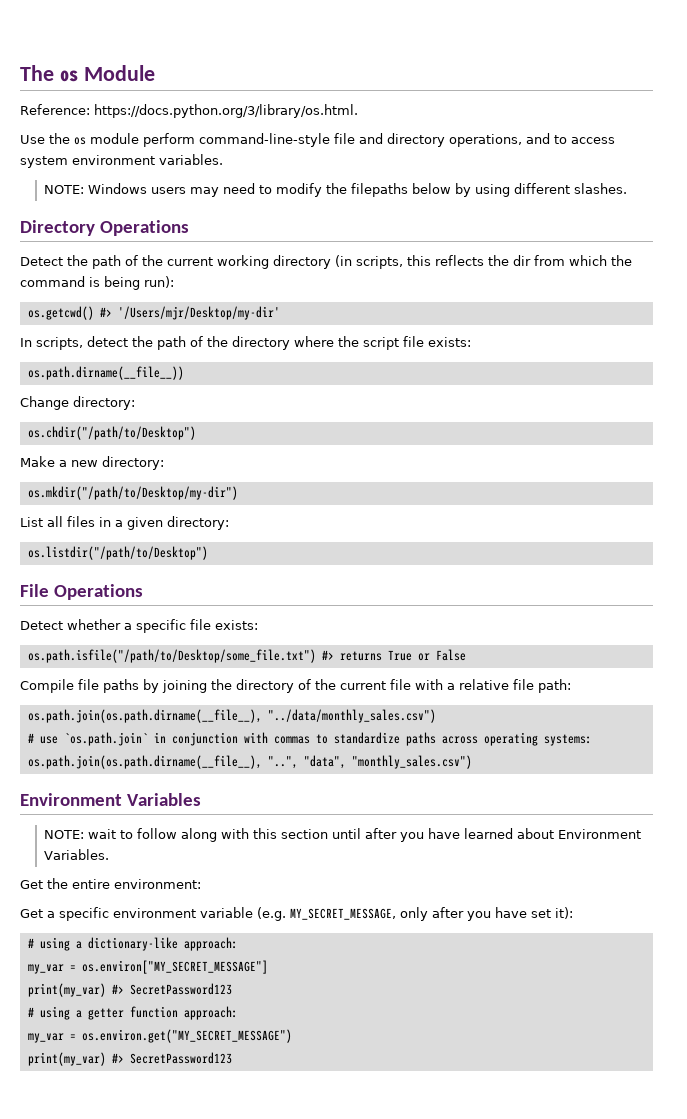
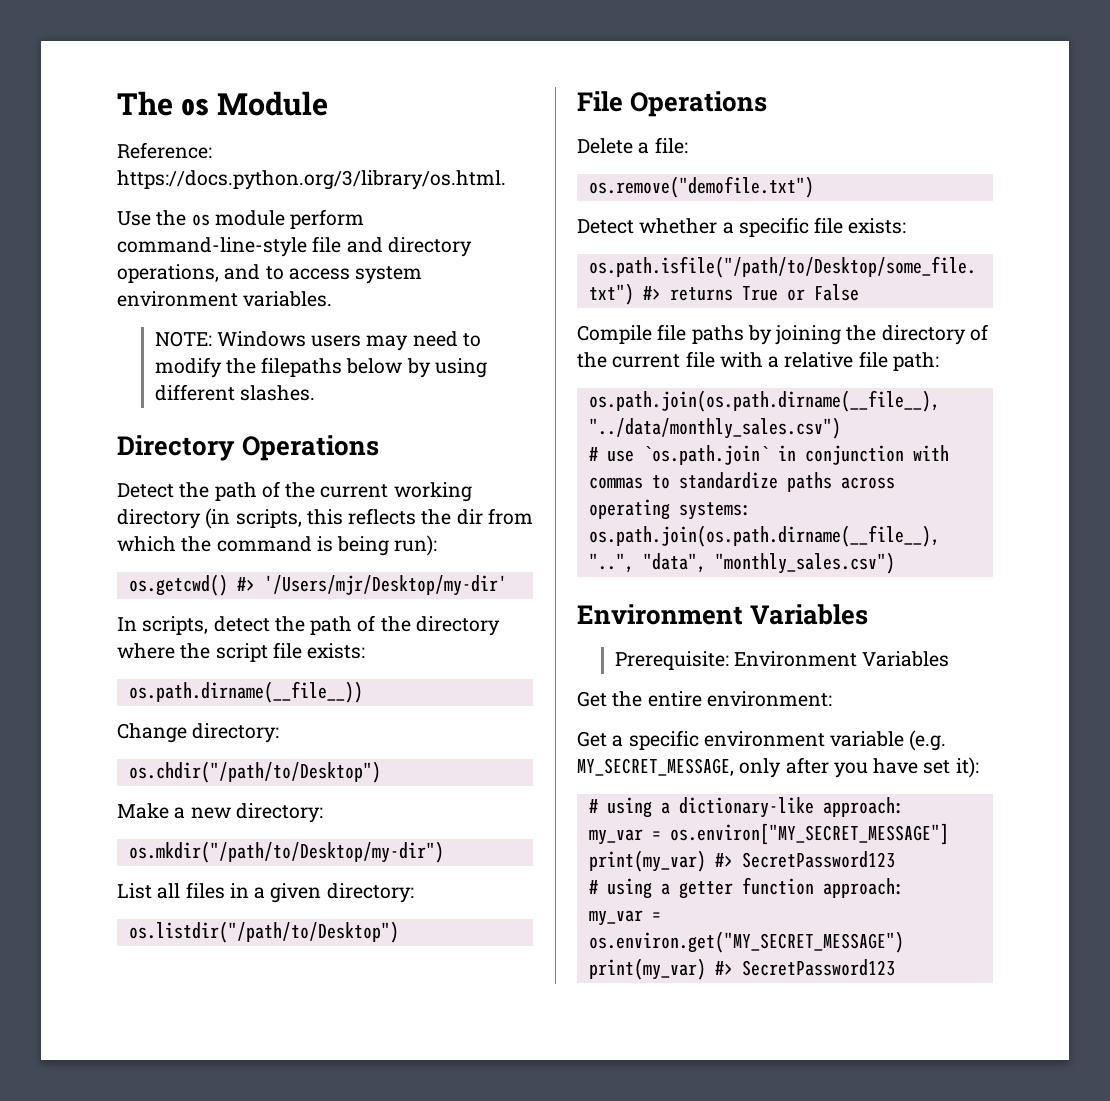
(144, 592) none -> [577,137,688,154] [588,176,814,198] // Delete a file: // os.remove("demofile.txt")
[43,828,641,842] [43,849,109,860] NOTE: wait to follow along with this section until after you have learned about Environment Variables. -> [614,651,950,670] Prerequisite: Environment Variables

